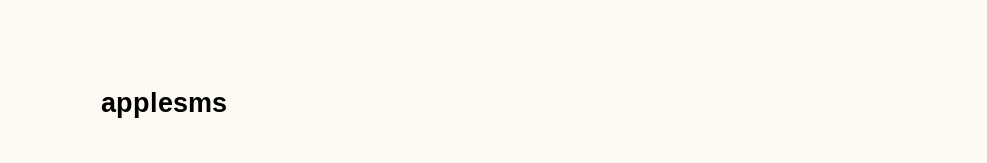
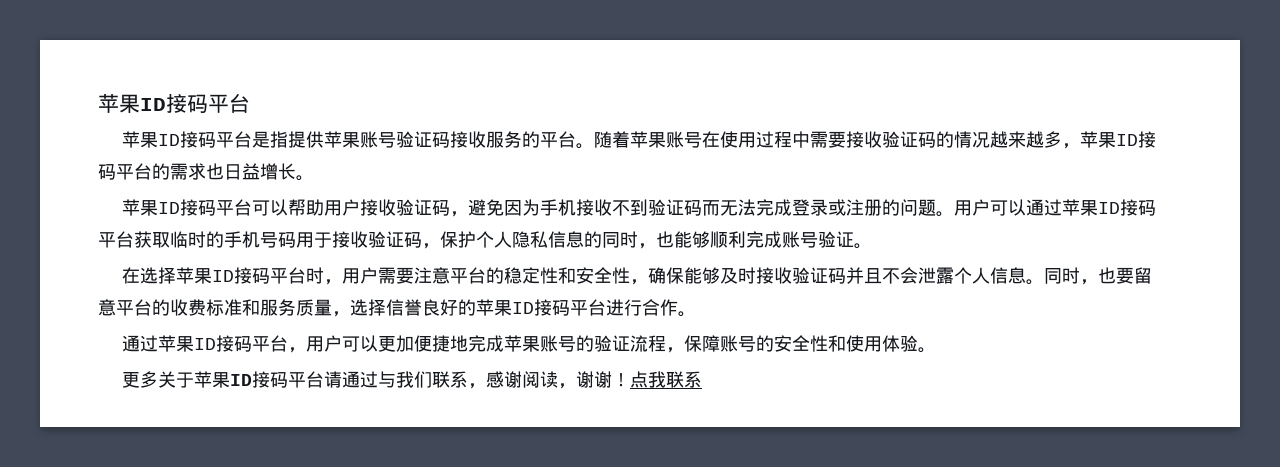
[101,92,227,118] applesms -> [98,93,250,113] [122,131,1157,149] [98,163,314,181] [122,199,1157,217] [98,231,872,249] [122,267,1153,285] [98,299,696,317] [122,335,937,353] [122,371,703,389] 苹果ID接码平台 // 苹果ID接码平台是指提供苹果账号验证码接收服务的平台。随着苹果账号在使用过程中需要接收验证码的情况越来越多，苹果ID接码平台的需求也日益增长。 // 苹果ID接码平台可以帮助用户接收验证码，避免因为手机接收不到验证码而无法完成登录或注册的问题。用户可以通过苹果ID接码平台获取临时的手机号码用于接收验证码，保护个人隐私信息的同时，也能够顺利完成账号验证。 // 在选择苹果ID接码平台时，用户需要注意平台的稳定性和安全性，确保能够及时接收验证码并且不会泄露个人信息。同时，也要留意平台的收费标准和服务质量，选择信誉良好的苹果ID接码平台进行合作。 // 通过苹果ID接码平台，用户可以更加便捷地完成苹果账号的验证流程，保障账号的安全性和使用体验。 // 更多关于苹果ID接码平台请通过与我们联系，感谢阅读，谢谢！点我联系

